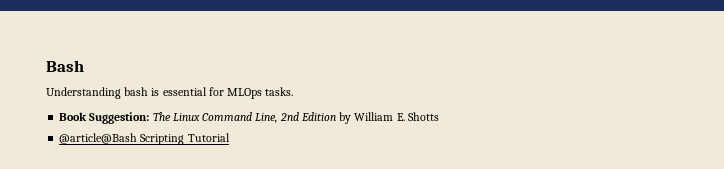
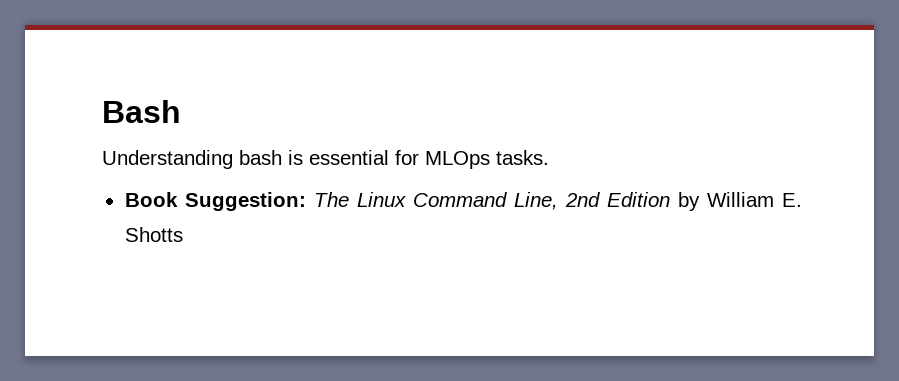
[59,133,230,145] // @article@Bash Scripting Tutorial -> (183, 234) none

